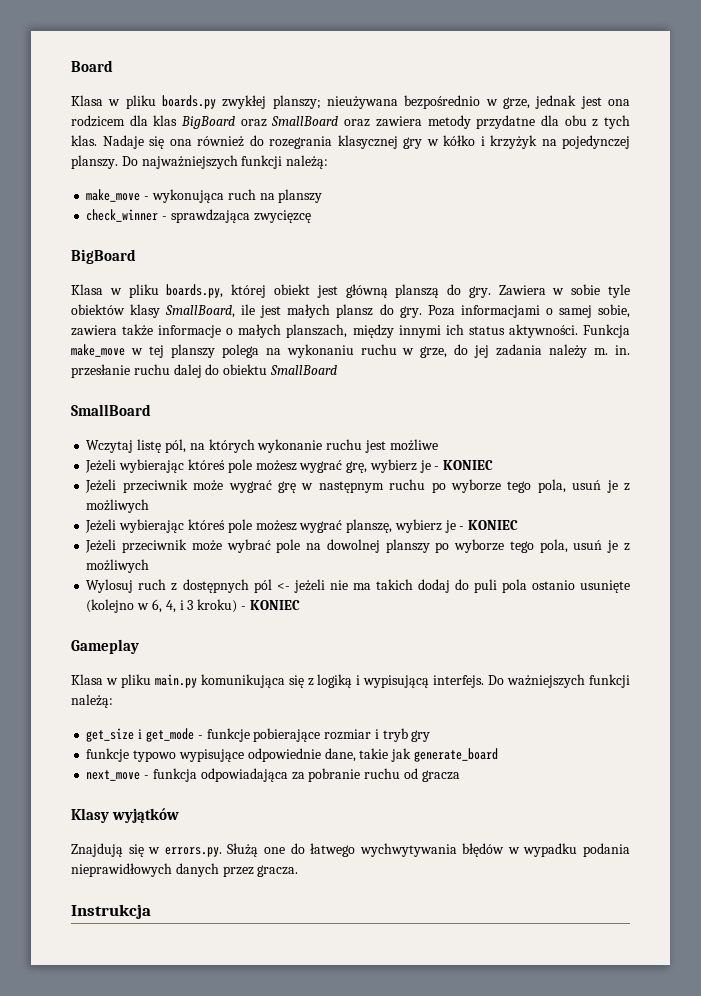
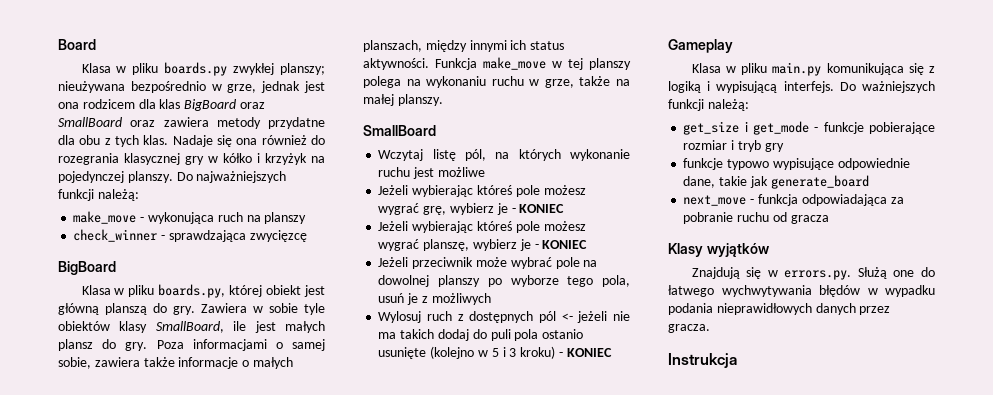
[454,344,630,358] [71,364,337,378] do jej zadania należy m. in. przesłanie ruchu dalej do obiektu SmallBoard -> [579,76,630,86] [363,94,443,106] także na małej planszy.
[85,479,630,493] [86,499,150,513] // Jeżeli przeciwnik może wygrać grę w następnym ruchu po wyborze tego pola, usuń je z możliwych -> (565, 208) none
[151,599,176,613] 6, 4, -> [491,348,499,357] 5

